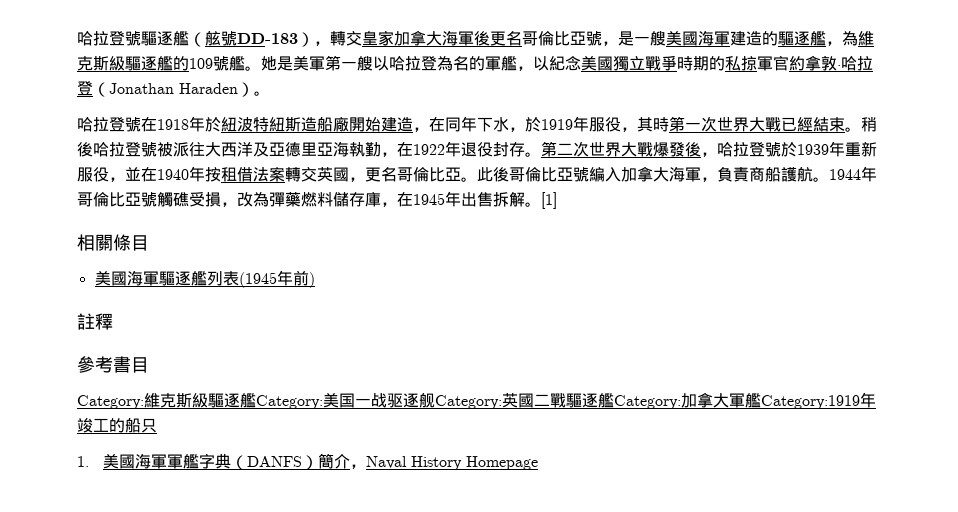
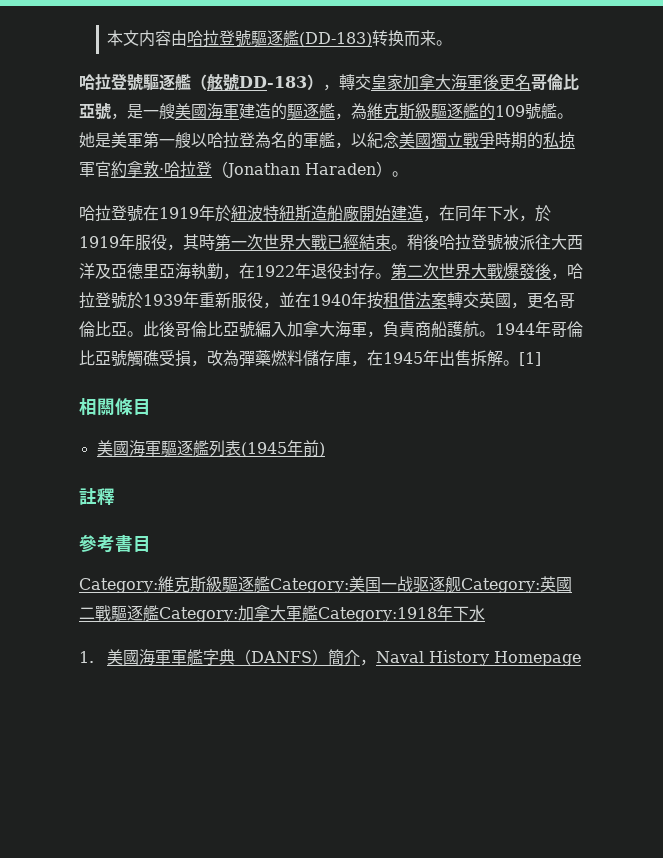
(77, 38) none -> [107,30,453,47] 本文内容由哈拉登號驅逐艦(DD-183)转换而来。 //
[157,119,189,130] 1918 -> [159,207,199,219] 1919
[761,392,876,409] [77,417,157,433] Category:1919年竣工的船只 -> [318,605,485,622] Category:1918年下水

